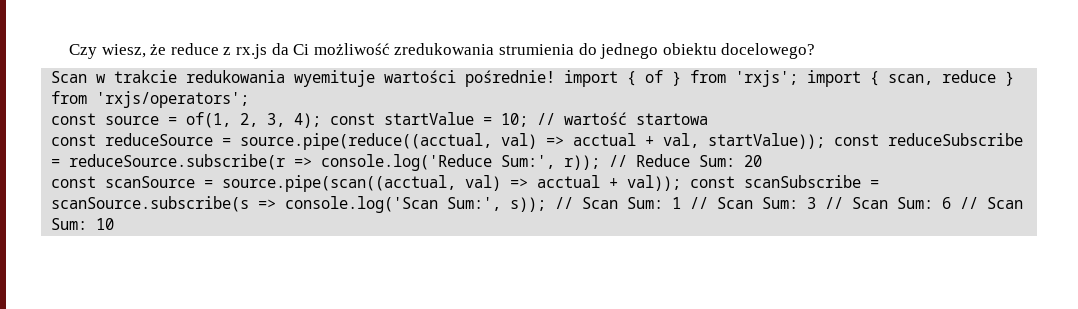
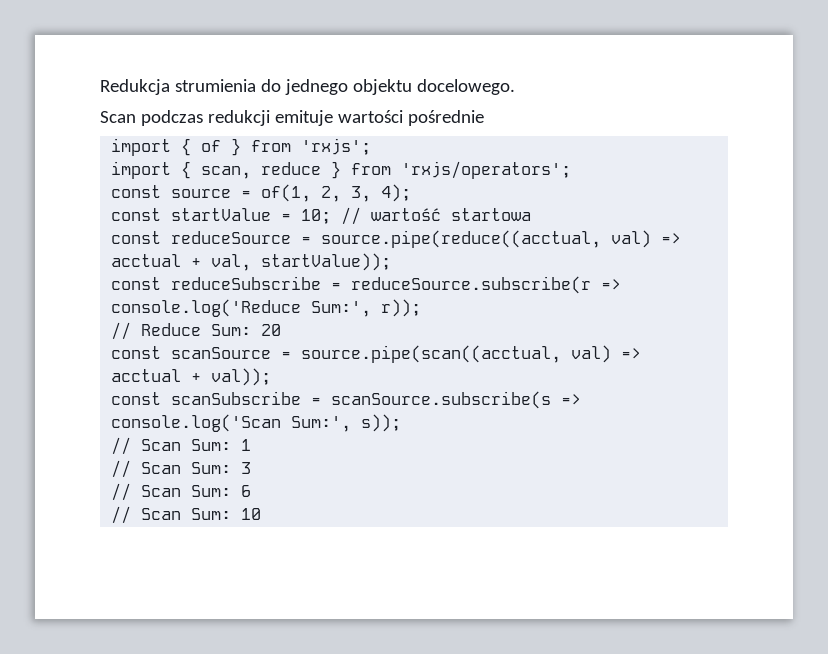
[69,43,495,59] Czy wiesz, że reduce z rx.js da Ci możliwość zredukowania -> [100,79,170,95] Redukcja
[662,43,816,59] [51,70,556,87] obiektu docelowego? // Scan w trakcie redukowania wyemituje wartości pośrednie! -> [352,79,515,95] [100,110,484,126] objektu docelowego. // Scan podczas redukcji emituje wartości pośrednie //
(799, 78) none -> (372, 146) //
(322, 120) none -> (412, 193) //
(826, 141) none -> (392, 262) //
(601, 162) none -> (422, 308) //
(682, 183) none -> (272, 377) //
(547, 204) none -> (402, 423) //
(682, 203) none -> (252, 445) //
(817, 203) none -> (252, 468) //
(952, 203) none -> (252, 491) //

